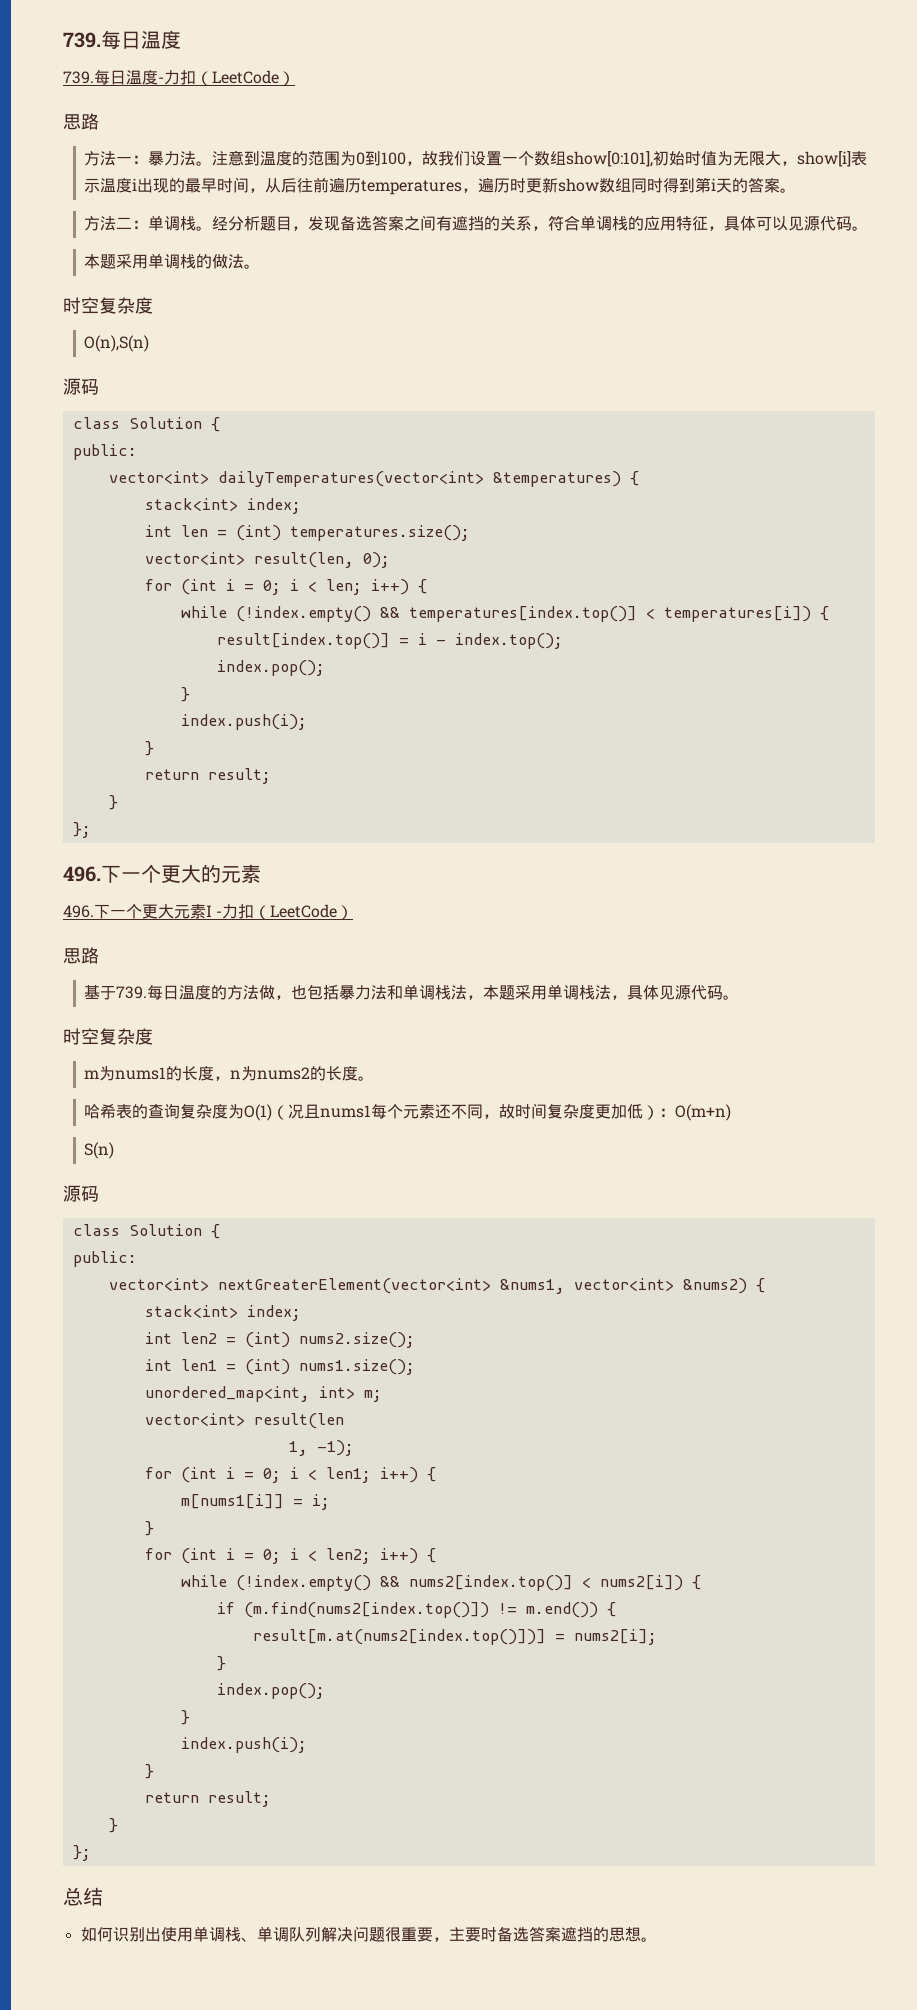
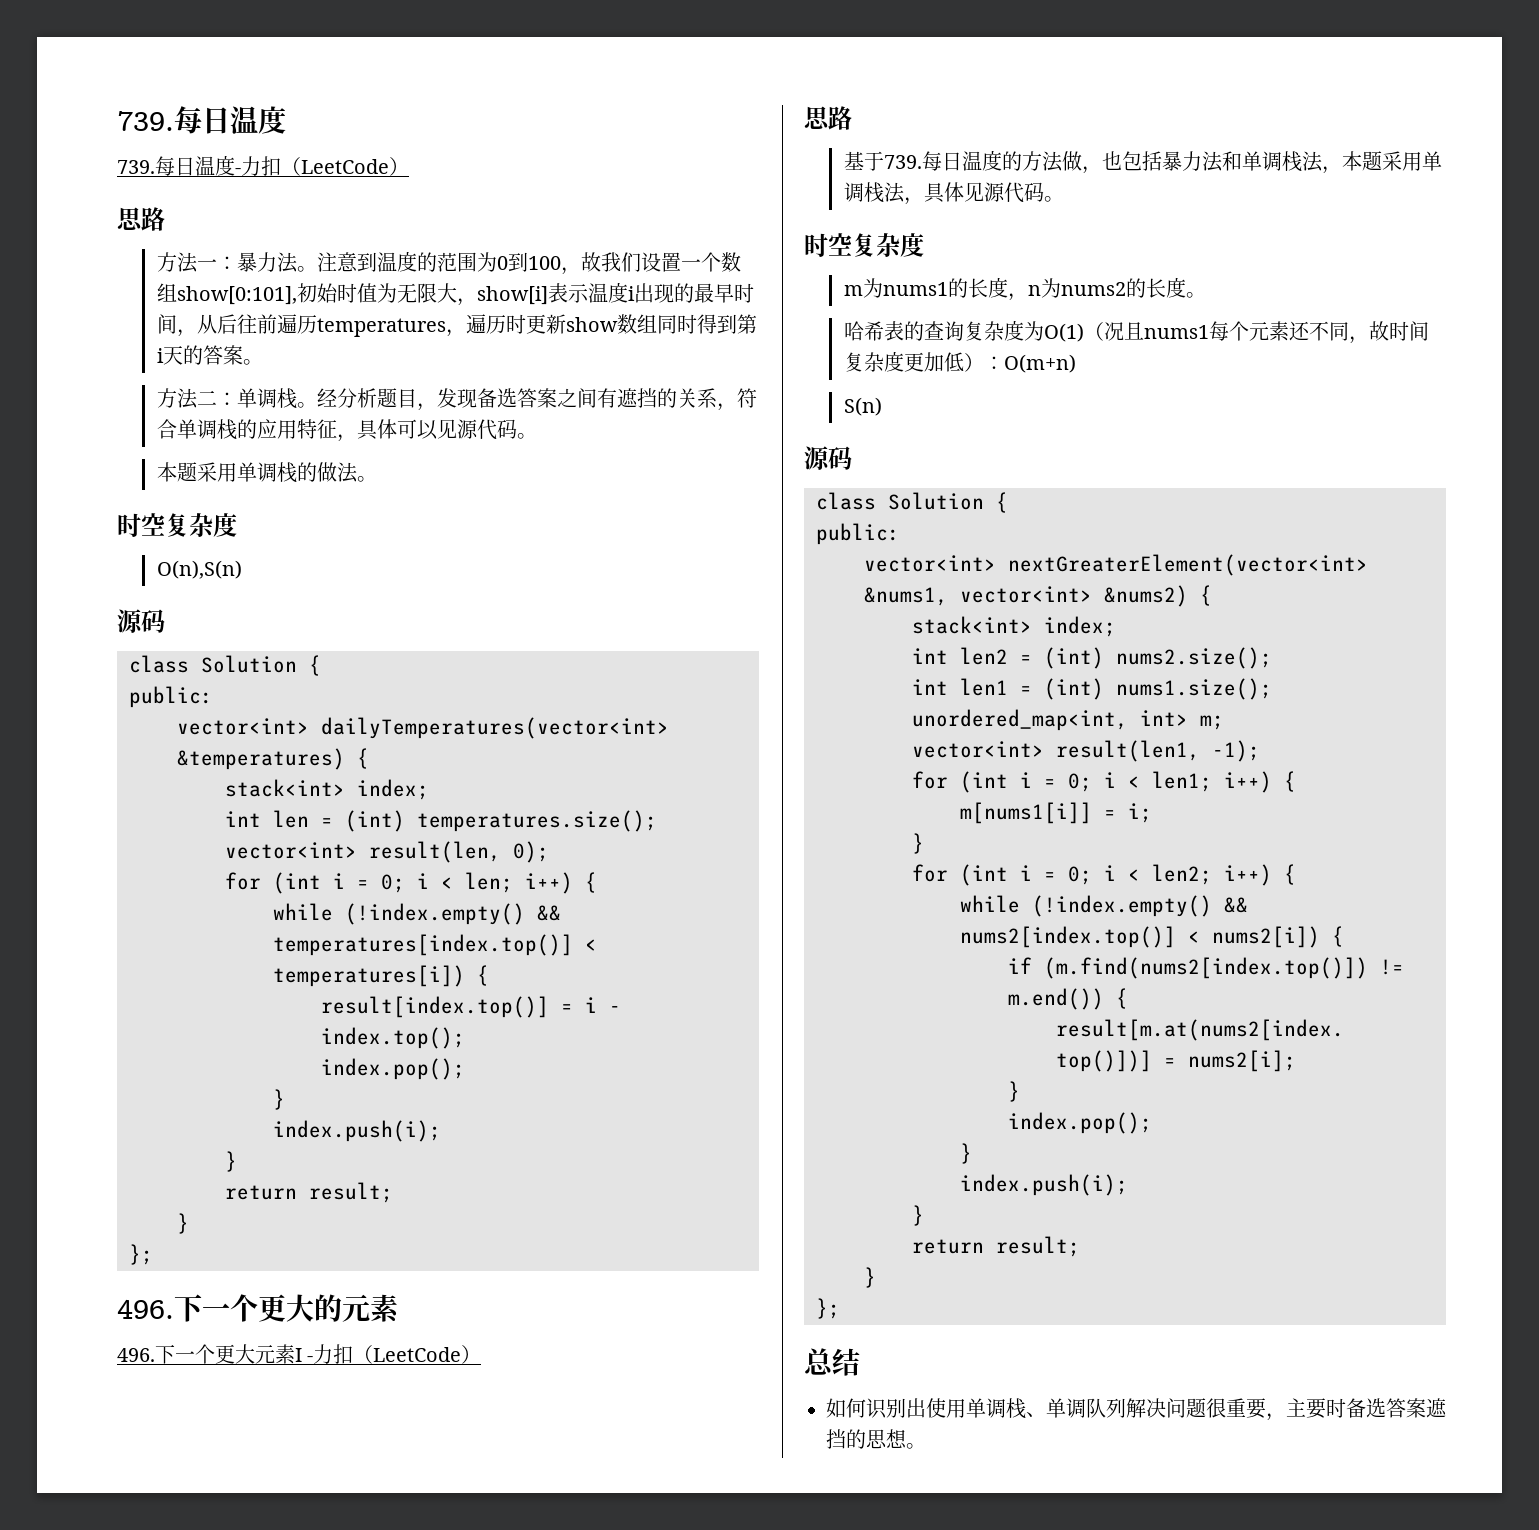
[253,1413,344,1429] [288,1441,308,1456] result(len // 1, -> [1056,740,1200,762] result(len1,

